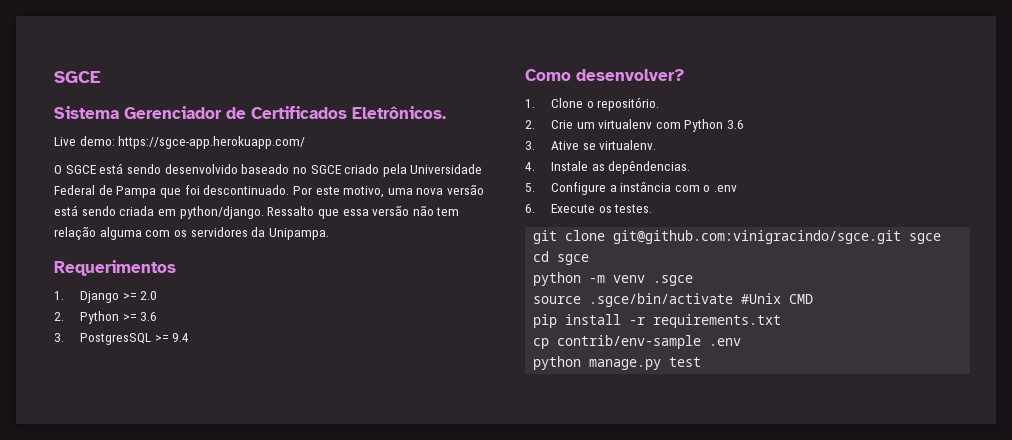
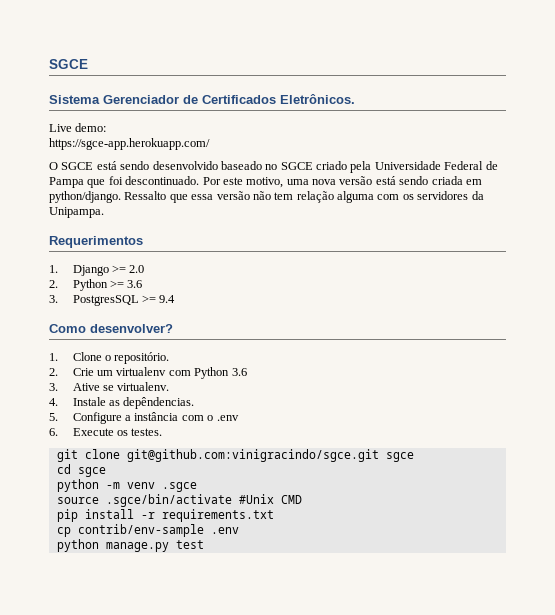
(115, 141) none -> (107, 127) //

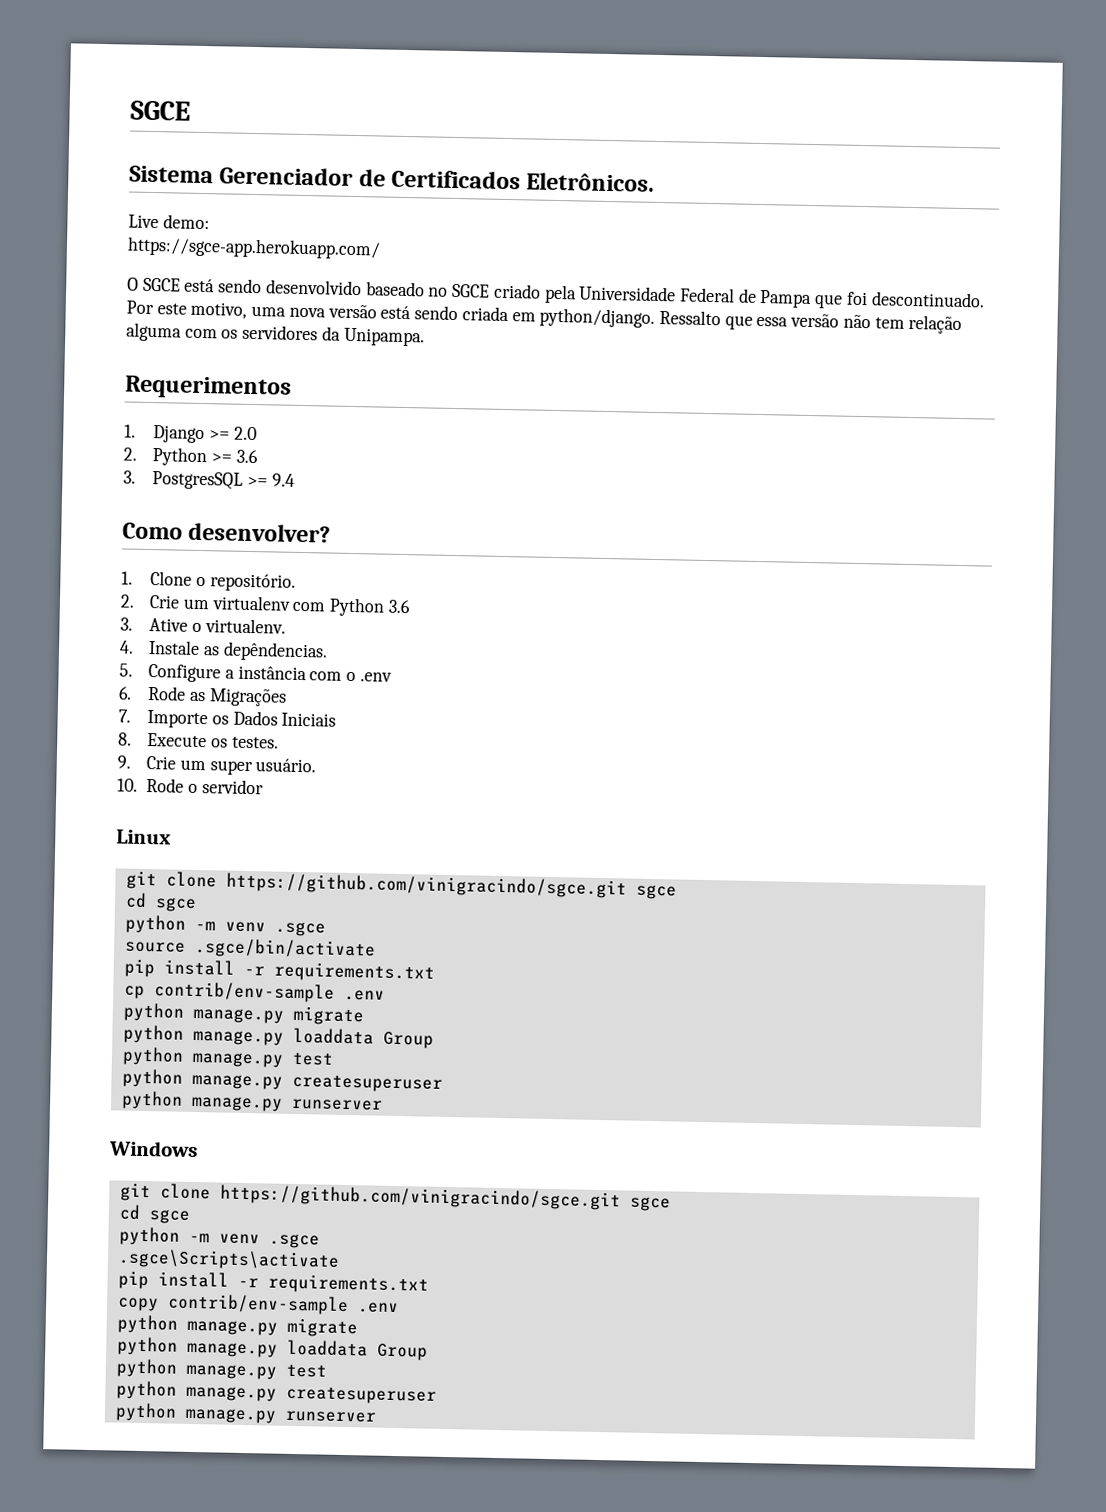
[103,385,115,391] se -> [191,622,202,633] o
[72,428,163,436] [56,449,379,462] Execute os testes. // git clone git@github.com:vinigracindo/sgce.git -> [148,686,287,707] [118,709,337,729] [118,732,279,749] [117,755,317,776] [117,777,264,795] [116,829,171,845] [125,870,627,899] Rode as Migrações // 7. Importe os Dados Iniciais // 8. Execute os testes. // 9. Crie um super usuário. // 10. Rode o servidor // Linux // git clone https://github.com/vinigracindo/sgce.git
[238,494,302,504] #Unix CMD -> (376, 948) none
[175,540,204,549] test -> [292,1005,365,1026] [122,1024,434,1049] [121,1046,334,1068] [121,1068,443,1093] [120,1090,383,1112] [109,1140,198,1158] [119,1182,671,1212] [118,1204,190,1224] [118,1226,320,1249] [117,1248,340,1271] [117,1270,429,1295] [116,1293,399,1316] [116,1314,358,1338] [116,1336,428,1361] [115,1358,327,1380] [115,1380,437,1405] [114,1402,377,1424] migrate // python manage.py loaddata Group // python manage.py test // python manage.py createsuperuser // python manage.py runserver // Windows // git clone https://github.com/vinigracindo/sgce.git sgce // cd sgce // python -m venv .sgce // .sgce\Scripts\activate // pip install -r requirements.txt // copy contrib/env-sample .env // python manage.py migrate // python manage.py loaddata Group // python manage.py test // python manage.py createsuperuser // python manage.py runserver

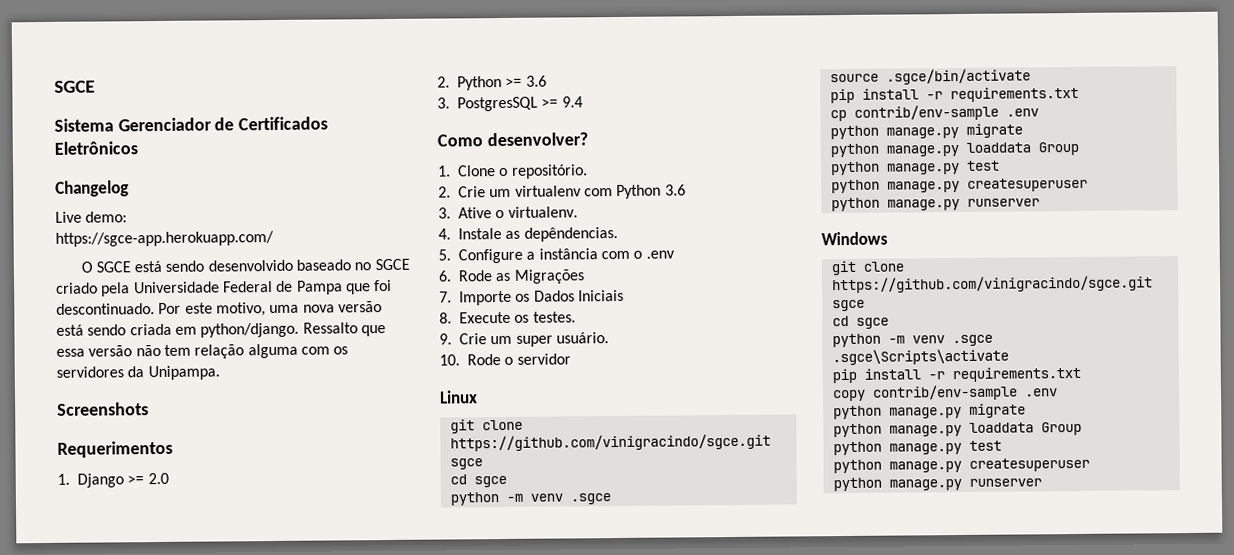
[526,172,656,192] Eletrônicos. -> [54,141,138,155] [55,180,129,197] Eletrônicos // Changelog
(425, 337) none -> [57,402,149,416] // Screenshots

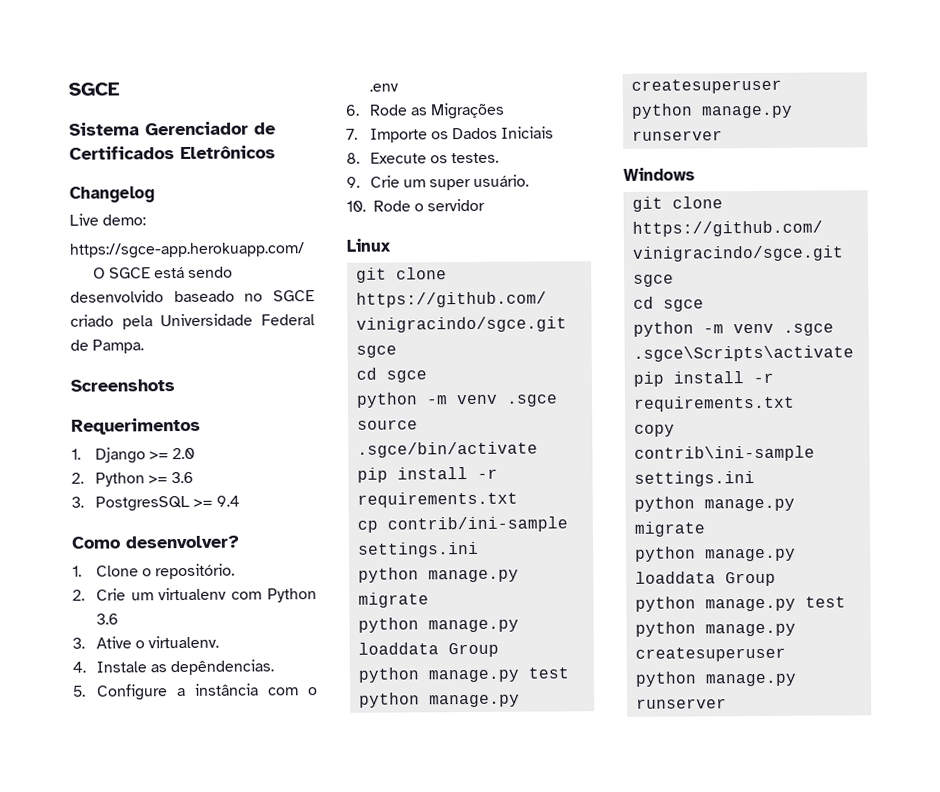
[296,279,393,295] [56,301,382,317] [56,322,386,338] [56,343,349,359] [56,365,220,381] Pampa que foi descontinuado. Por este motivo, uma nova versão está sendo criada em python/django. Ressalto que essa versão não tem relação alguma com os servidores da Unipampa. -> [92,339,145,354] Pampa.
[853,104,1039,121] contrib/env-sample .env -> [387,516,569,533] [358,541,480,558] contrib/ini-sample settings.ini
[871,384,1058,401] contrib/env-sample .env -> [634,445,816,462] [634,471,756,487] contrib\ini-sample settings.ini

